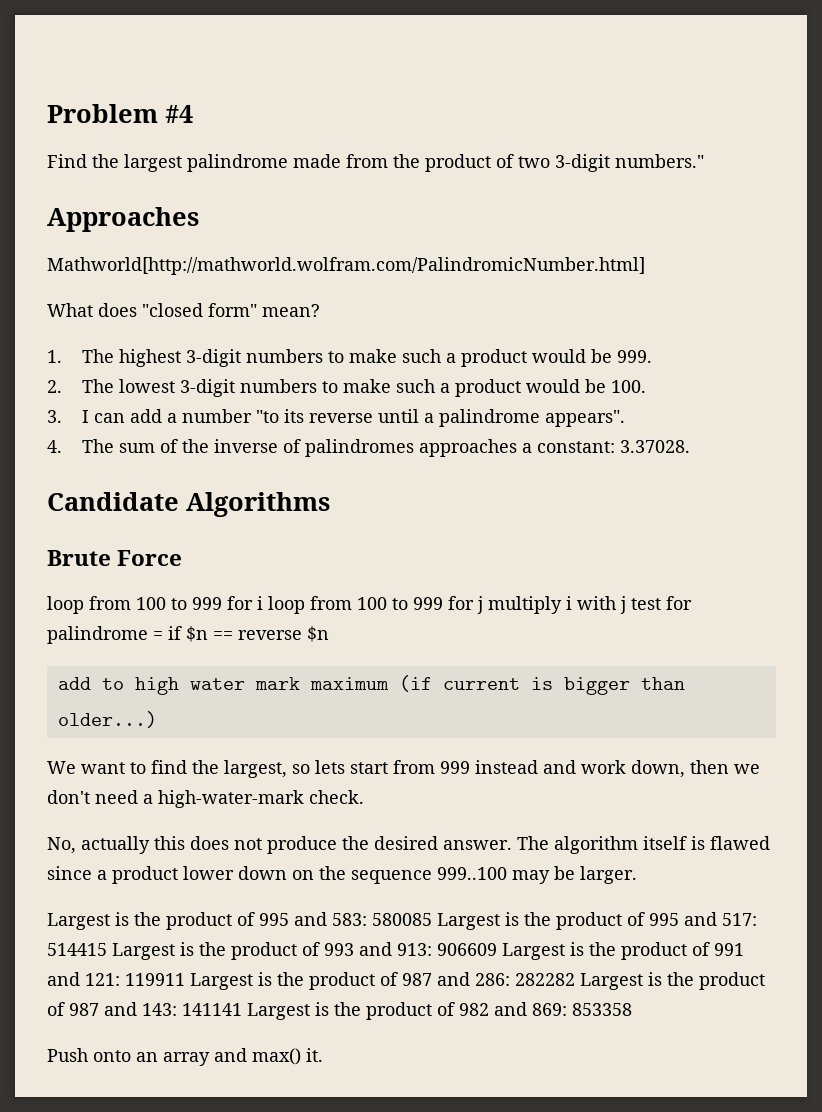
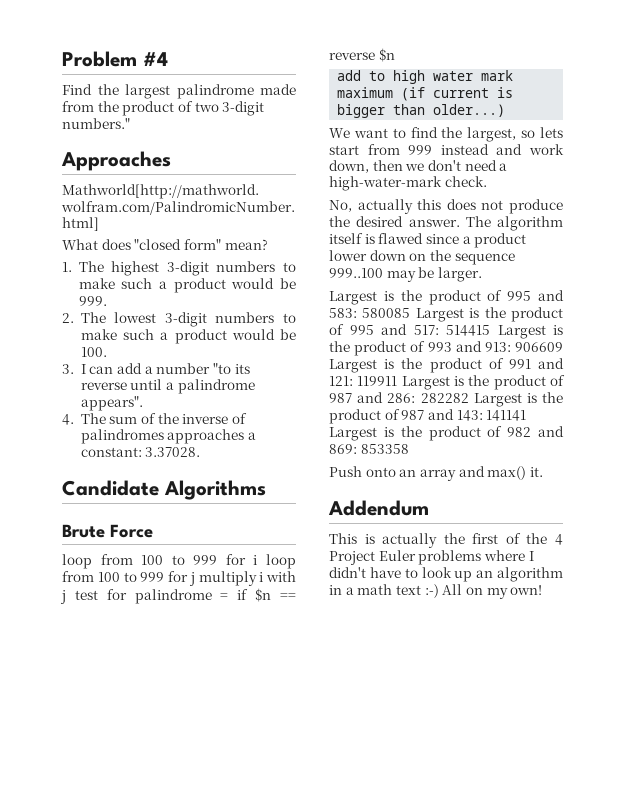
(323, 1055) none -> [328,500,429,516] [329,533,563,548] [329,550,534,565] [329,567,563,582] [329,584,543,599] // Addendum // This is actually the first of the 4 Project Euler problems where I didn't have to look up an algorithm in a math text :-) All on my own!

